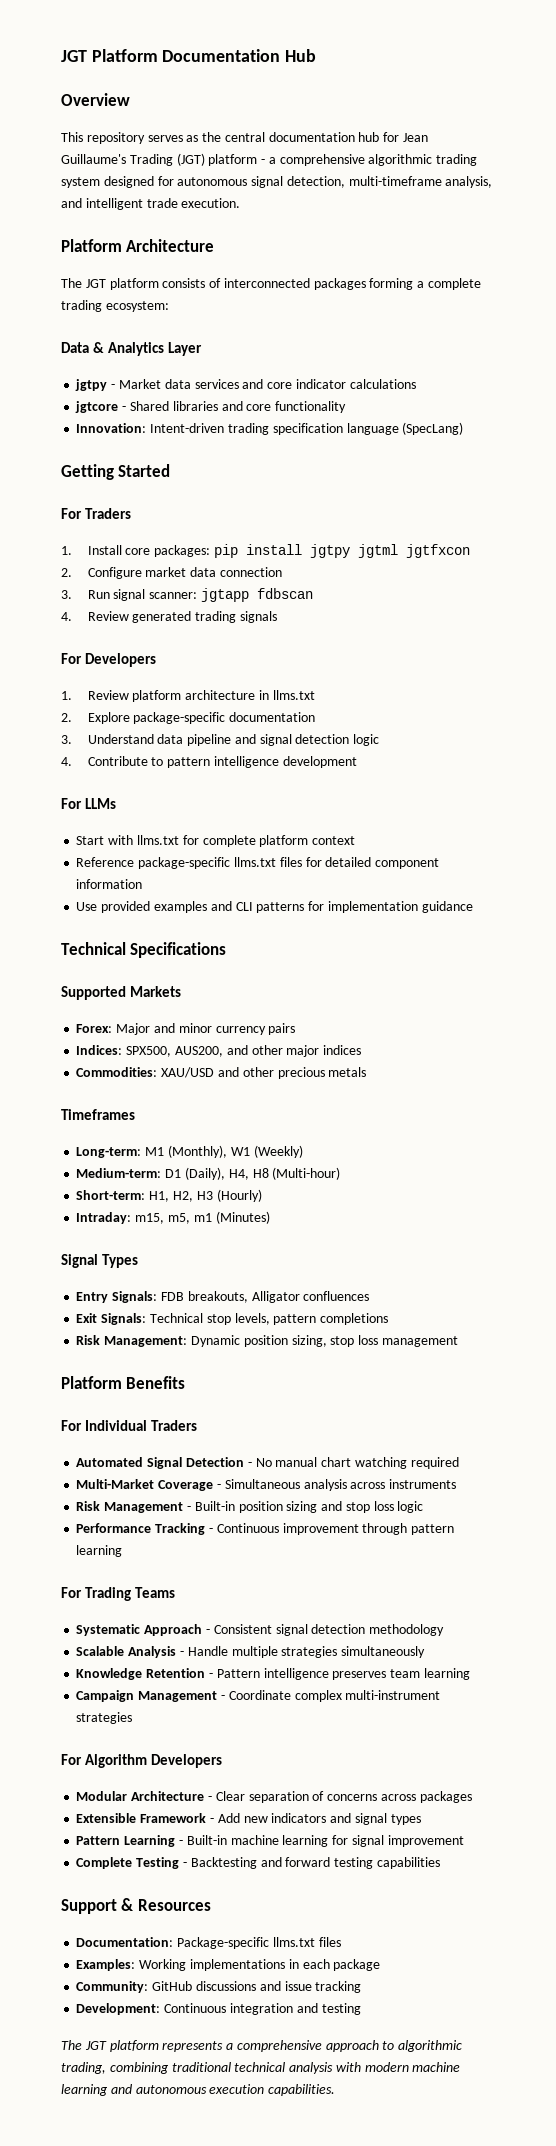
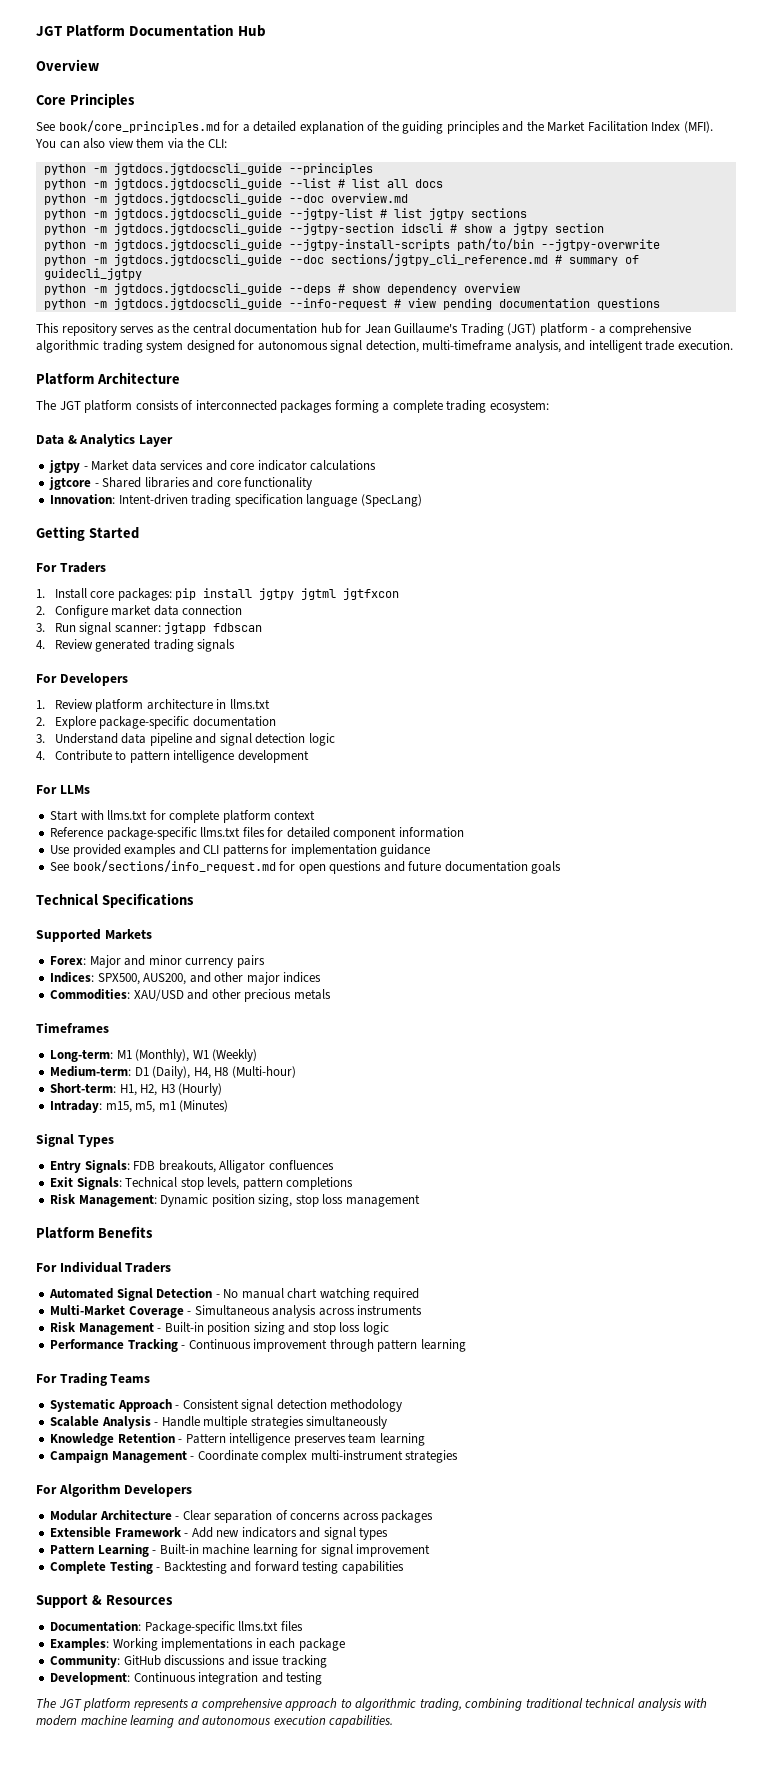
(130, 99) none -> [36,93,135,108] [36,120,713,134] [35,138,227,149] [43,163,373,175] [43,178,443,190] [43,193,408,205] [43,208,527,220] [43,223,604,235] [43,238,660,251] [43,253,639,266] [43,268,142,280] [43,283,520,295] [43,298,660,310] // Core Principles // See book/core_principles.md for a detailed explanation of the guiding principles and the Market Facilitation Index (MFI). You can also view them via the CLI: // python -m jgtdocs.jgtdocscli_guide --principles // python -m jgtdocs.jgtdocscli_guide --list # list all docs // python -m jgtdocs.jgtdocscli_guide --doc overview.md // python -m jgtdocs.jgtdocscli_guide --jgtpy-list # list jgtpy sections // python -m jgtdocs.jgtdocscli_guide --jgtpy-section idscli # show a jgtpy section // python -m jgtdocs.jgtdocscli_guide --jgtpy-install-scripts path/to/bin --jgtpy-overwrite // python -m jgtdocs.jgtdocscli_guide --doc sections/jgtpy_cli_reference.md # summary of guidecli_jgtpy // python -m jgtdocs.jgtdocscli_guide --deps # show dependency overview // python -m jgtdocs.jgtdocscli_guide --info-request # view pending documentation questions
(473, 907) none -> [50,860,562,874] // See book/sections/info_request.md for open questions and future documentation goals

